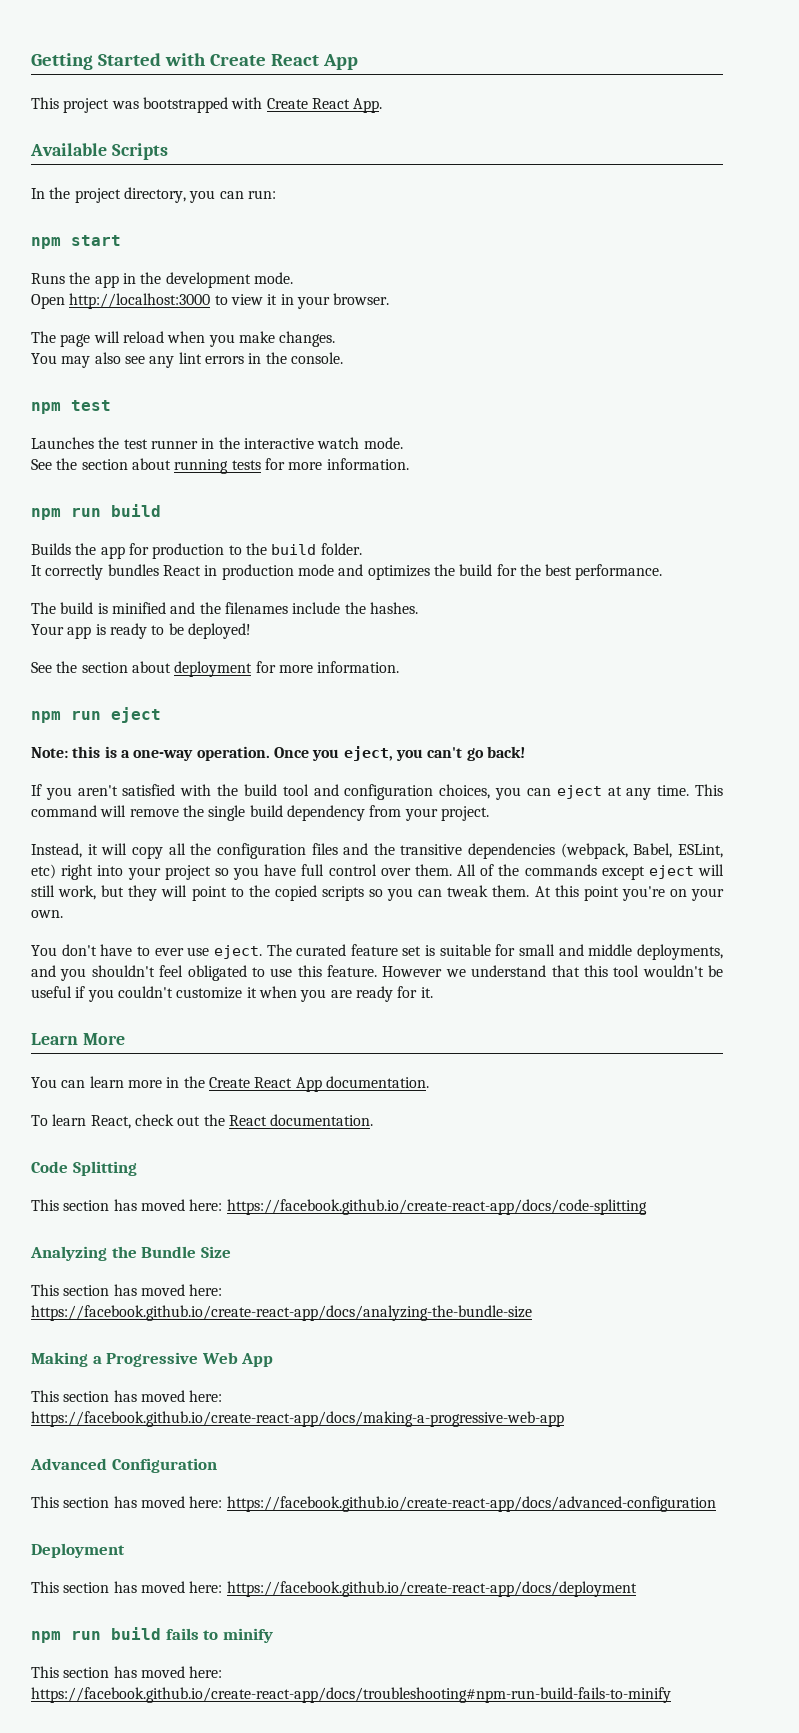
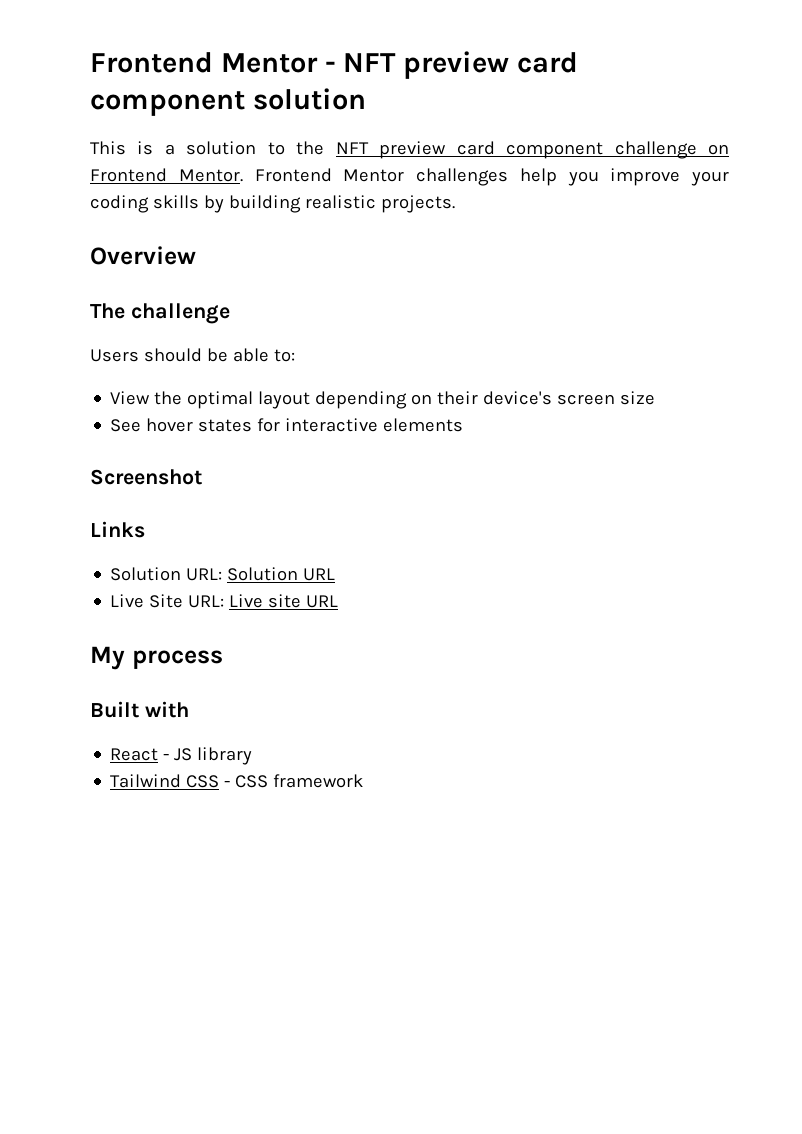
[31,53,358,70] [31,97,383,113] [30,143,168,160] [31,187,276,203] [31,235,121,249] [31,272,293,288] [31,293,390,309] [31,331,336,347] [31,352,343,368] [31,400,111,414] [31,437,403,449] [31,458,409,474] [31,504,161,520] [31,543,362,559] [31,564,663,580] [31,602,418,614] [31,623,251,639] [31,661,400,677] [31,707,161,723] [31,746,525,761] [31,784,724,800] [31,805,489,821] [31,843,723,859] [31,864,724,880] [31,885,725,901] [31,910,63,918] [31,944,723,960] [31,965,723,981] [31,986,433,1002] [31,1033,125,1045] [31,1076,429,1092] [31,1114,374,1129] [31,1161,137,1176] [31,1199,647,1215] [30,1246,231,1261] [31,1284,223,1296] [31,1305,532,1321] [31,1352,274,1367] [31,1390,223,1402] [31,1411,564,1427] [30,1458,217,1473] [31,1496,716,1512] [31,1543,125,1558] [31,1581,637,1597] [31,1627,273,1643] [31,1666,223,1678] [31,1687,671,1703] Getting Started with Create React App // This project was bootstrapped with Create React App. // Available Scripts // In the project directory, you can run: // npm start // Runs the app in the development mode. // Open http://localhost:3000 to view it in your browser. // The page will reload when you make changes. // You may also see any lint errors in the console. // npm test // Launches the test runner in the interactive watch mode. // See the section about running tests for more information. // npm run build // Builds the app for production to the build folder. // It correctly bundles React in production mode and optimizes the build for the best performance. // The build is minified and the filenames include the hashes. // Your app is ready to be deployed! // See the section about deployment for more information. // npm run eject // Note: this is a one-way operation. Once you eject, you can't go back! // If you aren't satisfied with the build tool and configuration choices, you can eject at any time. This command will remove the single build dependency from your project. // Instead, it will copy all the configuration files and the transitive dependencies (webpack, Babel, ESLint, etc) right into your project so you have full control over them. All of the commands except eject will still work, but they will point to the copied scripts so you can tweak them. At this point you're on your own. // You don't have to ever use eject. The curated feature set is suitable for small and middle deployments, and you shouldn't feel obligated to use this feature. However we understand that this tool wouldn't be useful if you couldn't customize it when you are ready for it. // Learn More // You can learn more in the Create React App documentation. // To learn React, check out the React documentation. // Code Splitting // This section has moved here: https://facebook.github.io/create-react-app/docs/code-splitting // Analyzing the Bundle Size // This section has moved here: https://facebook.github.io/create-react-app/docs/analyzing-the-bundle-size // Making a Progressive Web App // This section has moved here: https://facebook.github.io/create-react-app/docs/making-a-progressive-web-app // Advanced Configuration // This section has moved here: https://facebook.github.io/create-react-app/docs/advanced-configuration // Deployment // This section has moved here: https://facebook.github.io/create-react-app/docs/deployment // npm run build fails to minify // This section has moved here: https://facebook.github.io/create-react-app/docs/troubleshooting#npm-run-build-fails-to-minify -> [90,51,579,79] [90,88,366,116] [90,141,729,159] [90,168,729,186] [90,195,455,213] [90,246,196,265] [90,303,230,324] [90,348,295,362] [110,391,656,409] [110,418,464,432] [90,469,202,485] [90,521,145,538] [110,567,336,581] [110,594,339,608] [90,646,223,670] [90,701,189,718] [110,747,253,765] [110,774,364,788] Frontend Mentor - NFT preview card component solution // This is a solution to the NFT preview card component challenge on Frontend Mentor. Frontend Mentor challenges help you improve your coding skills by building realistic projects. // Overview // The challenge // Users should be able to: // View the optimal layout depending on their device's screen size // See hover states for interactive elements // Screenshot // Links // Solution URL: Solution URL // Live Site URL: Live site URL // My process // Built with // React - JS library // Tailwind CSS - CSS framework

